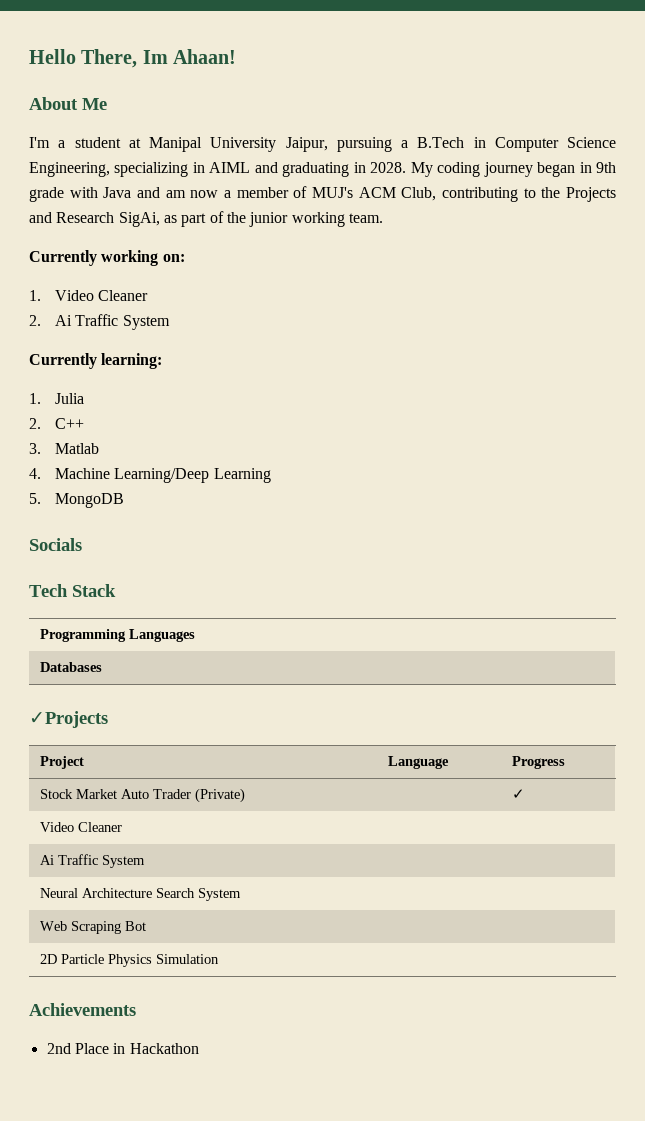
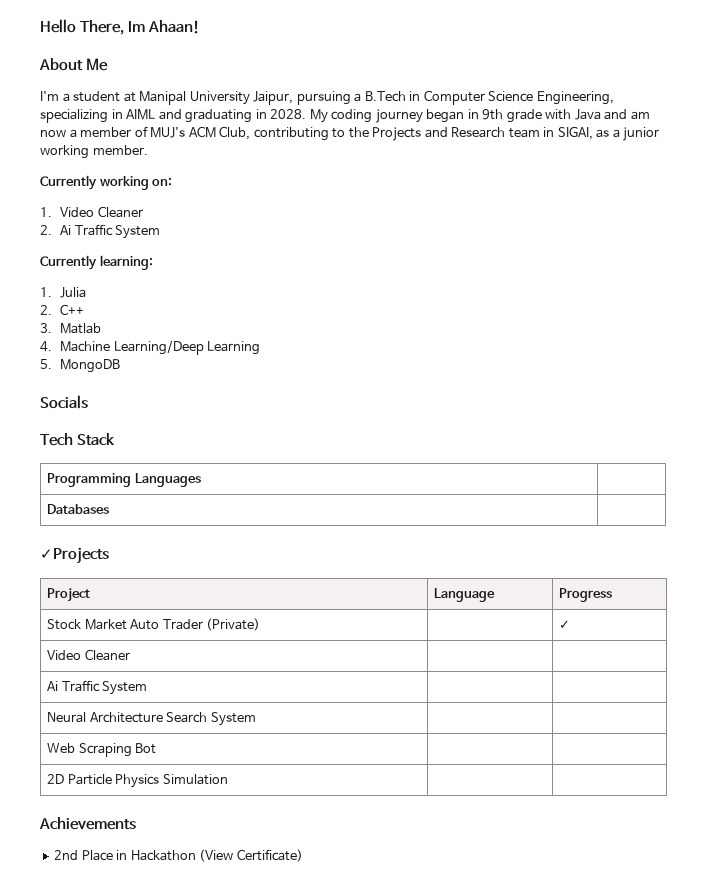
[118,211,246,227] SigAi, as part of the -> [508,126,620,140] team in SIGAI, as a
[348,213,383,223] team. -> [92,145,148,155] member.
(199, 1048) none -> [199,849,303,862] (View Certificate)

